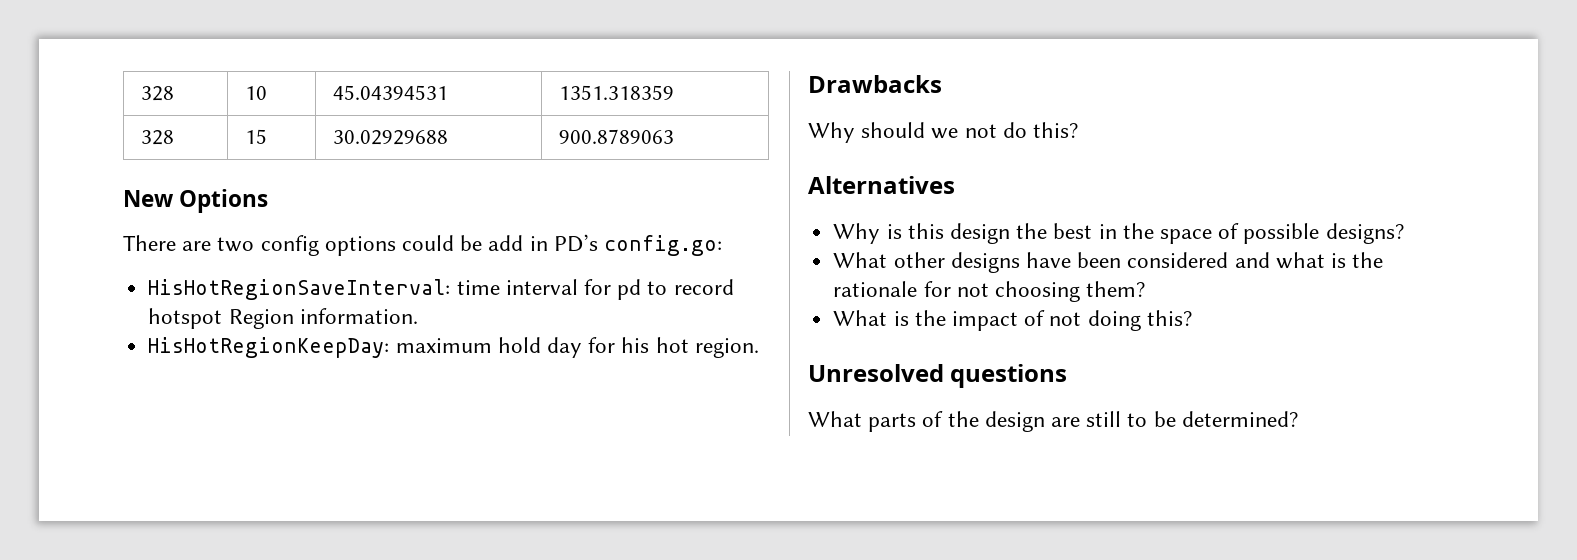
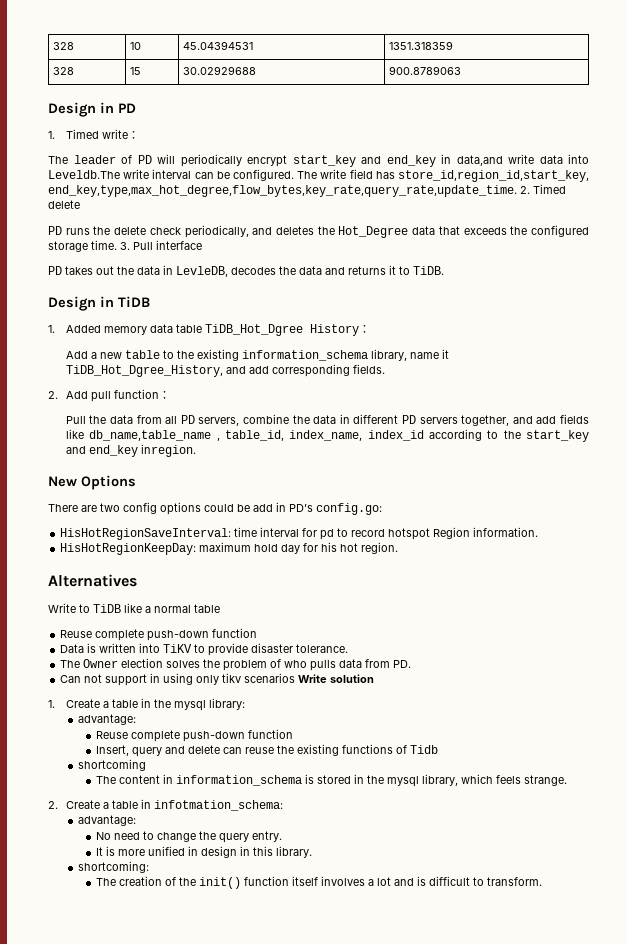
(675, 136) none -> [48,102,136,117] [48,129,139,139] [48,154,589,167] [48,169,589,182] [48,184,566,197] [48,200,80,209] [48,225,589,238] [48,240,202,252] [48,265,444,277] [48,296,150,311] [48,324,370,336] [65,349,449,361] [65,364,385,377] [48,389,170,402] [65,414,589,426] [65,429,589,442] [65,444,196,457] // Design in PD // 1. Timed write： // The leader of PD will periodically encrypt start_key and end_key in data,and write data into Leveldb.The write interval can be configured. The write field has store_id,region_id,start_key, end_key,type,max_hot_degree,flow_bytes,key_rate,query_rate,update_time. 2. Timed delete // PD runs the delete check periodically, and deletes the Hot_Degree data that exceeds the configured storage time. 3. Pull interface // PD takes out the data in LevleDB, decodes the data and returns it to TiDB. // Design in TiDB // 1. Added memory data table TiDB_Hot_Dgree History： // Add a new table to the existing information_schema library, name it TiDB_Hot_Dgree_History, and add corresponding fields. // 2. Add pull function： // Pull the data from all PD servers, combine the data in different PD servers together, and add fields like db_name,table_name , table_id, index_name, index_id according to the start_key and end_key inregion.
[808,75,942,93] [808,122,1079,143] [808,176,955,194] [833,223,1404,244] [833,252,1384,273] [833,281,1146,302] [833,310,1192,331] [808,364,1068,388] [808,411,1298,432] Drawbacks // Why should we not do this? // Alternatives // Why is this design the best in the space of possible designs? // What other designs have been considered and what is the rationale for not choosing them? // What is the impact of not doing this? // Unresolved questions // What parts of the design are still to be determined? -> [48,574,137,587] [48,603,220,613] [60,628,258,641] [60,643,349,656] [60,658,412,671] [60,673,375,686] [48,698,245,711] [77,714,136,725] [95,729,293,742] [95,744,438,757] [77,759,146,771] [95,774,567,787] [48,799,283,811] [77,815,136,826] [95,831,282,843] [95,846,312,858] [77,861,149,873] [95,876,542,889] Alternatives // Write to TiDB like a normal table // Reuse complete push-down function // Data is written into TiKV to provide disaster tolerance. // The Owner election solves the problem of who pulls data from PD. // Can not support in using only tikv scenarios Write solution // 1. Create a table in the mysql library: // advantage: // Reuse complete push-down function // Insert, query and delete can reuse the existing functions of Tidb // shortcoming // The content in information_schema is stored in the mysql library, which feels strange. // 2. Create a table in infotmation_schema: // advantage: // No need to change the query entry. // It is more unified in design in this library. // shortcoming: // The creation of the init() function itself involves a lot and is difficult to transform.

